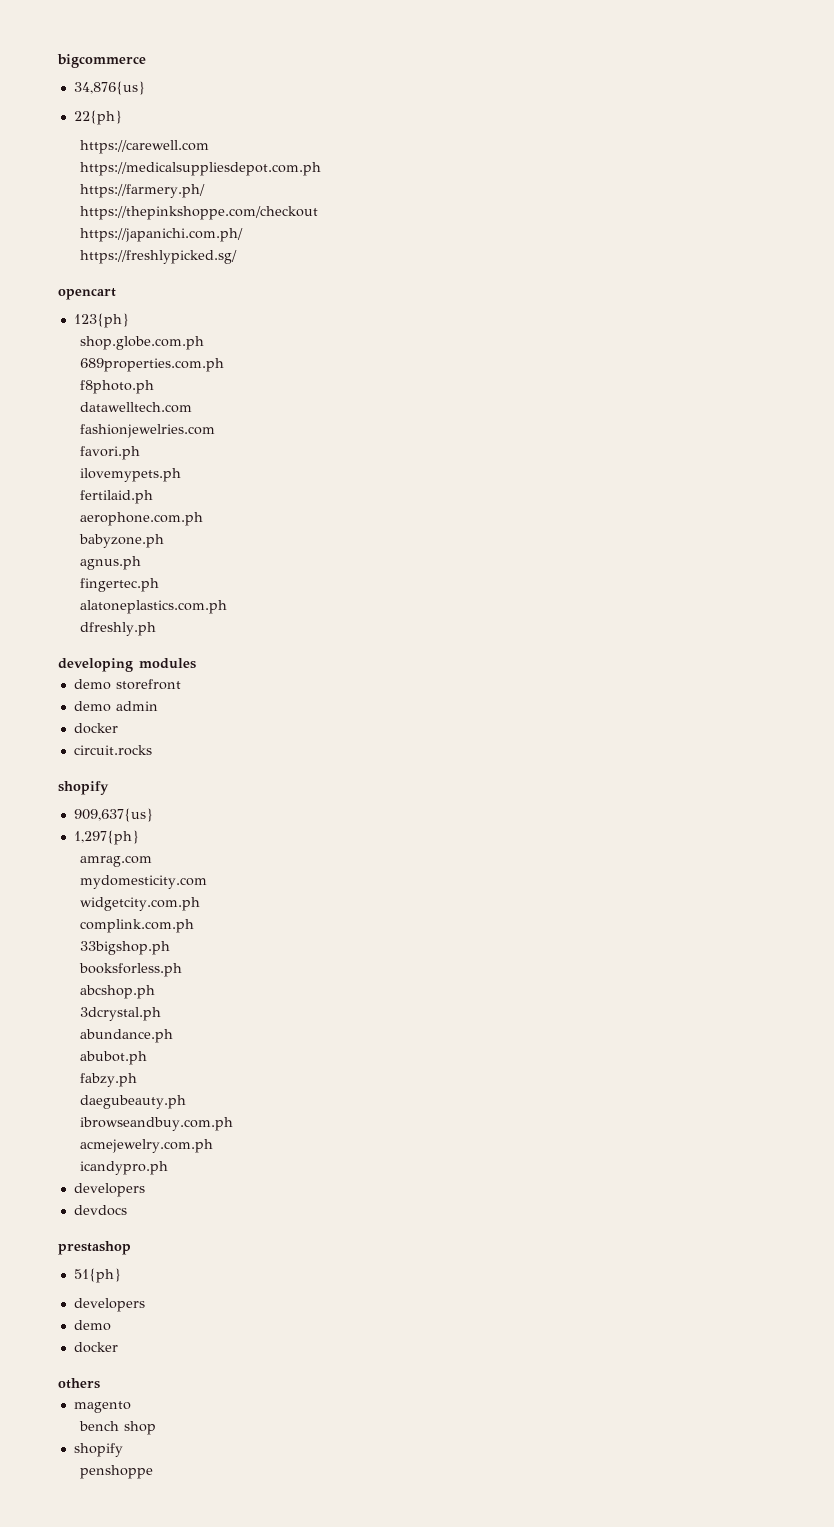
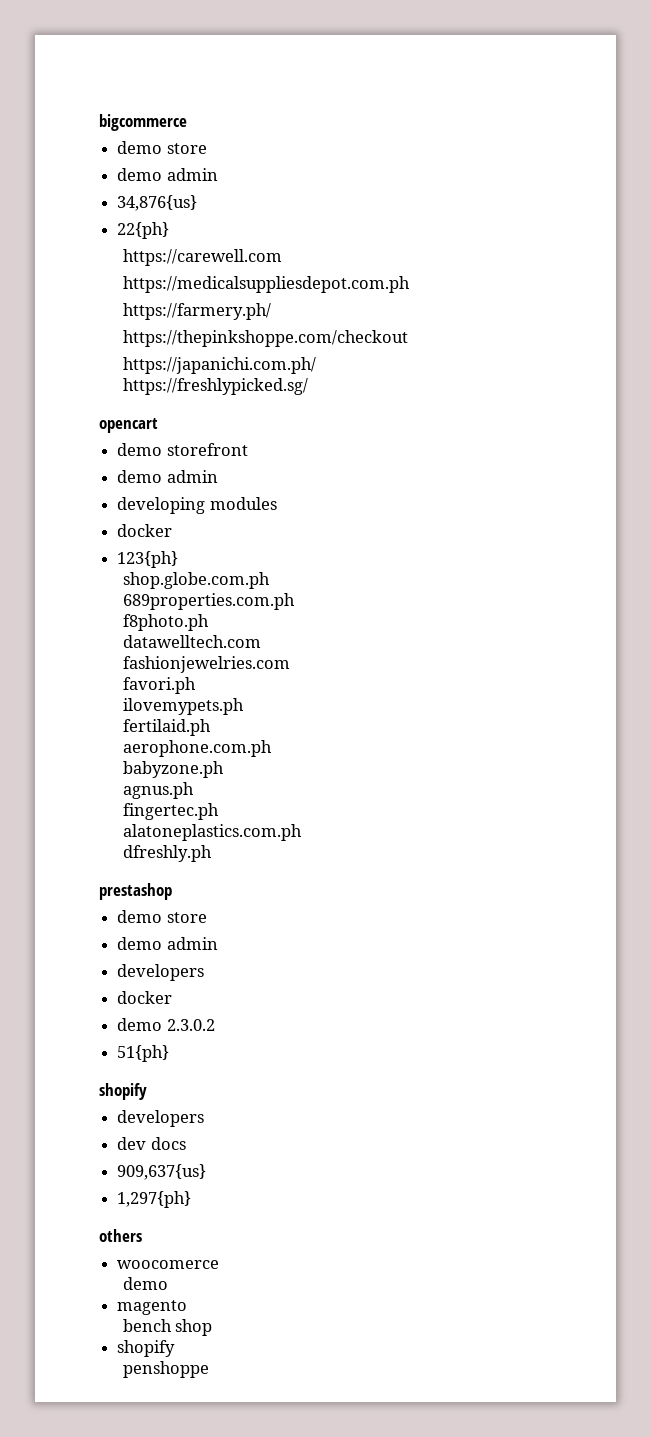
(146, 61) none -> [117,141,207,154] [117,168,218,181] // demo store // demo admin
(116, 294) none -> [117,443,248,456] [117,470,218,483] [117,497,277,514] [117,524,173,537] // demo storefront // demo admin // developing modules // docker
[58,658,196,672] [73,679,181,690] [73,701,158,712] [73,723,118,734] [73,745,152,756] [58,781,109,795] [73,808,153,822] [73,830,139,845] [79,855,152,867] [79,875,207,889] [79,897,200,911] [79,919,194,933] [79,941,170,955] [78,963,182,977] [79,985,155,999] [79,1007,161,1021] [79,1029,173,1043] [79,1051,147,1065] [79,1073,137,1087] [79,1095,186,1109] [79,1117,233,1131] [79,1139,213,1153] [79,1161,168,1175] [73,1183,145,1197] [73,1205,127,1216] [58,1241,131,1255] [73,1268,121,1283] [73,1298,145,1312] [73,1320,111,1331] [73,1342,118,1353] [58,1378,100,1389] developing modules // demo storefront // demo admin // docker // circuit.rocks // shopify // 909,637{us} // 1,297{ph} // amrag.com // mydomesticity.com // widgetcity.com.ph // complink.com.ph // 33bigshop.ph // booksforless.ph // abcshop.ph // 3dcrystal.ph // abundance.ph // abubot.ph // fabzy.ph // daegubeauty.ph // ibrowseandbuy.com.ph // acmejewelry.com.ph // icandypro.ph // developers // devdocs // prestashop // 51{ph} // developers // demo // docker // others -> [99,883,172,900] [117,910,207,923] [117,937,218,950] [117,964,205,981] [117,991,173,1004] [117,1018,215,1031] [117,1045,170,1062] [99,1083,147,1100] [117,1110,205,1127] [117,1137,186,1150] [117,1164,207,1180] [117,1191,192,1208] [99,1229,142,1242] [117,1260,220,1269] [122,1277,168,1290] prestashop // demo store // demo admin // developers // docker // demo 2.3.0.2 // 51{ph} // shopify // developers // dev docs // 909,637{us} // 1,297{ph} // others // woocomerce // demo

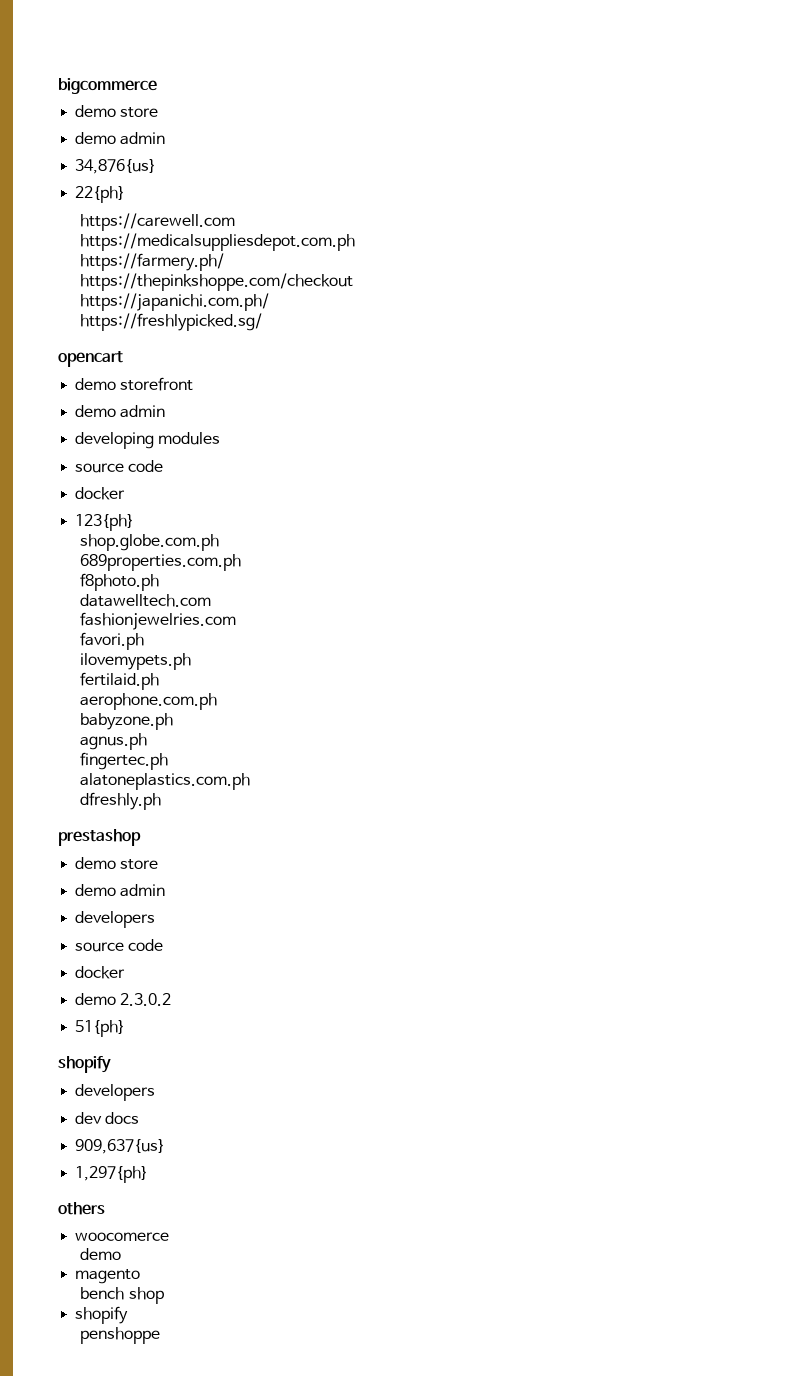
(277, 503) none -> [75,460,164,473] // source code
(205, 972) none -> [75,939,164,952] // source code

